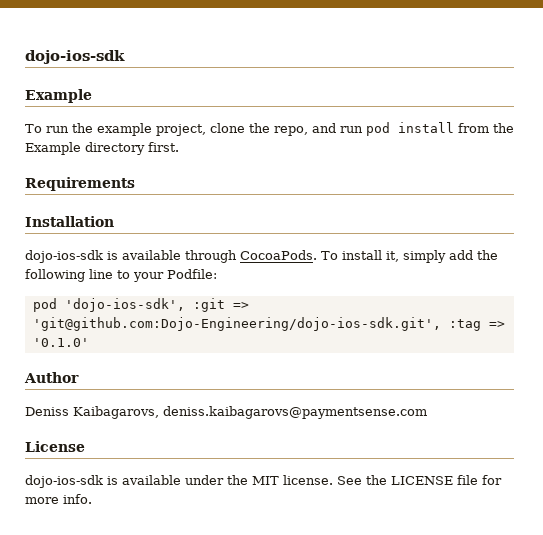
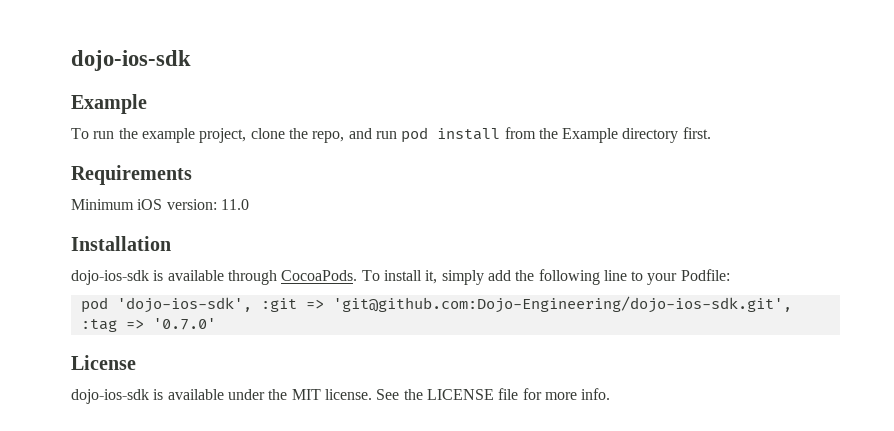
(135, 184) none -> [71,199,249,210] // Minimum iOS version: 11.0
[32,338,89,347] [24,372,79,383] [25,406,427,419] '0.1.0' // Author // Deniss Kaibagarovs, deniss.kaibagarovs@paymentsense.com -> [152,318,216,330] '0.7.0'

